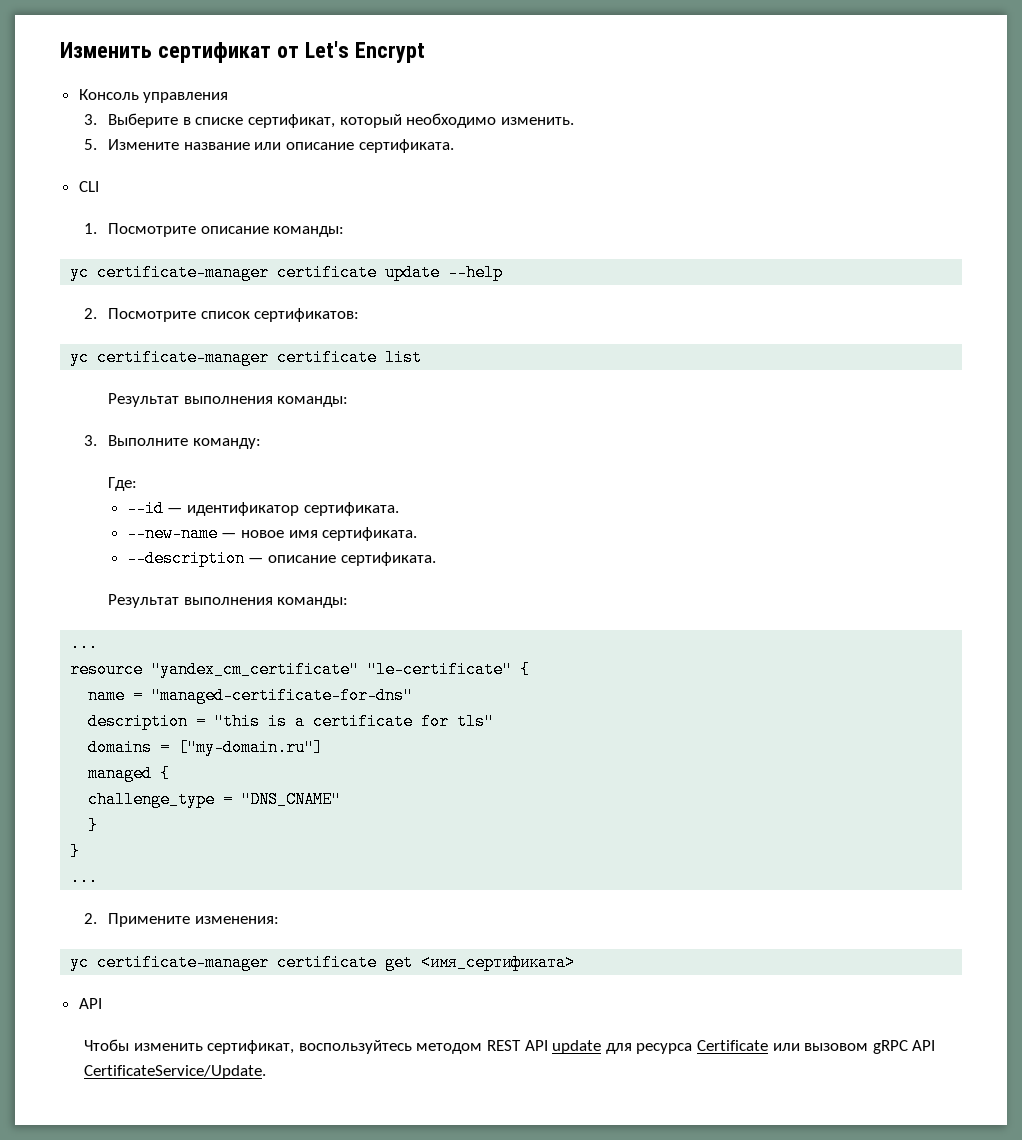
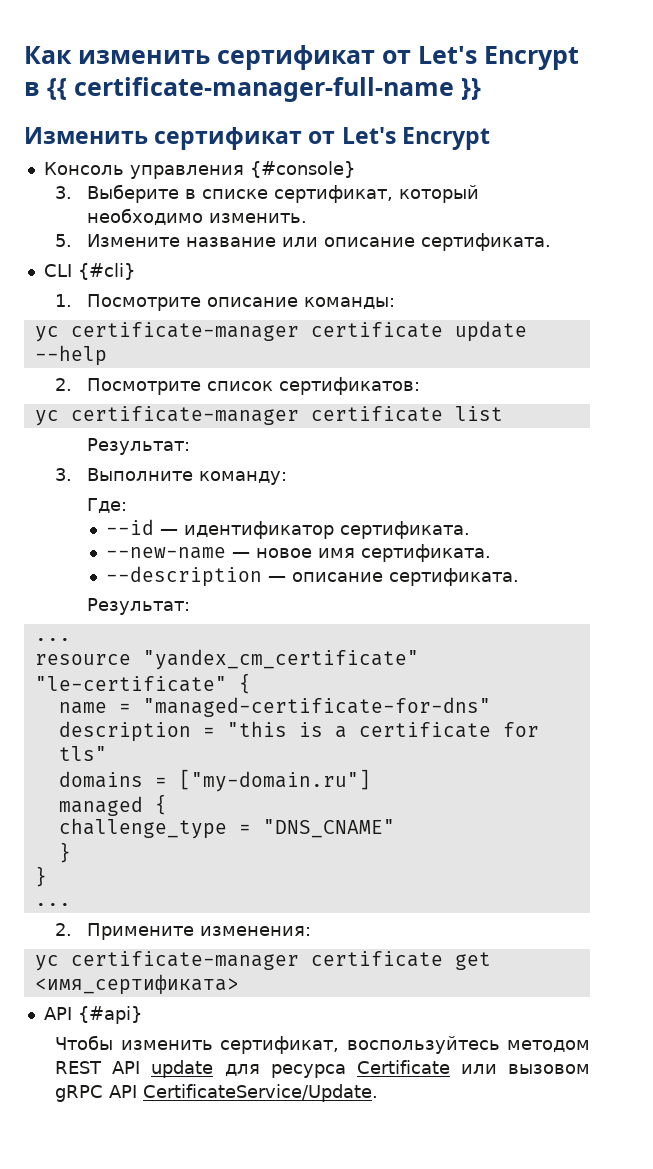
(60, 50) none -> [24,45,579,70] [24,77,481,102] Как изменить сертификат от Let's Encrypt в {{ certificate-manager-full-name }} //
(229, 97) none -> [249,161,355,178] {#console}
(99, 186) none -> [77,263,135,280] {#cli}
[108,393,349,407] Результат выполнения команды: -> [86,438,190,455] Результат:
[108,594,349,608] Результат выполнения команды: -> [86,598,190,615] Результат:
(102, 1003) none -> [77,1006,142,1024] {#api}

